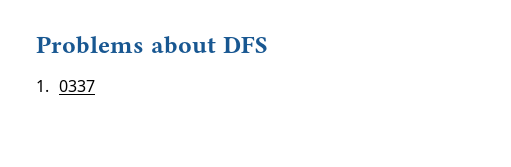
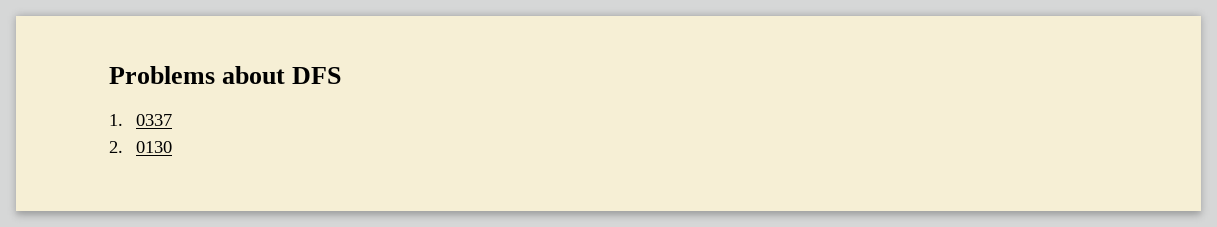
(95, 86) none -> [109,141,172,153] // 2. 0130

